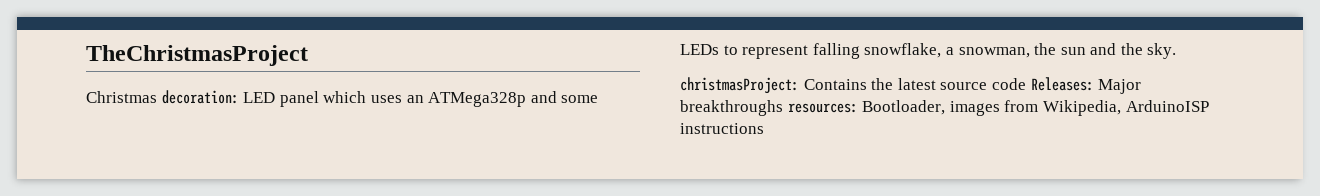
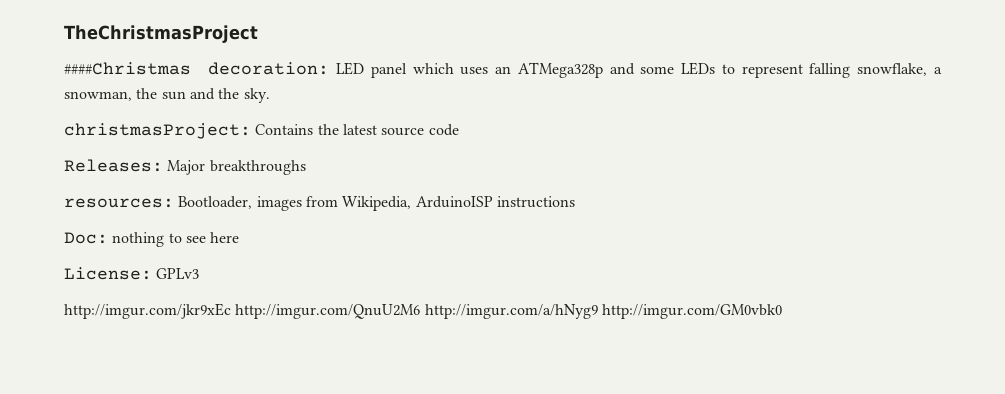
[86,91,157,103] Christmas -> [64,62,191,75] ####Christmas
(1026, 84) none -> (459, 130) //
(783, 108) none -> (306, 167) //
(764, 128) none -> [64,232,240,247] [64,267,200,280] [64,303,782,319] // Doc: nothing to see here // License: GPLv3 // http://imgur.com/jkr9xEc http://imgur.com/QnuU2M6 http://imgur.com/a/hNyg9 http://imgur.com/GM0vbk0

